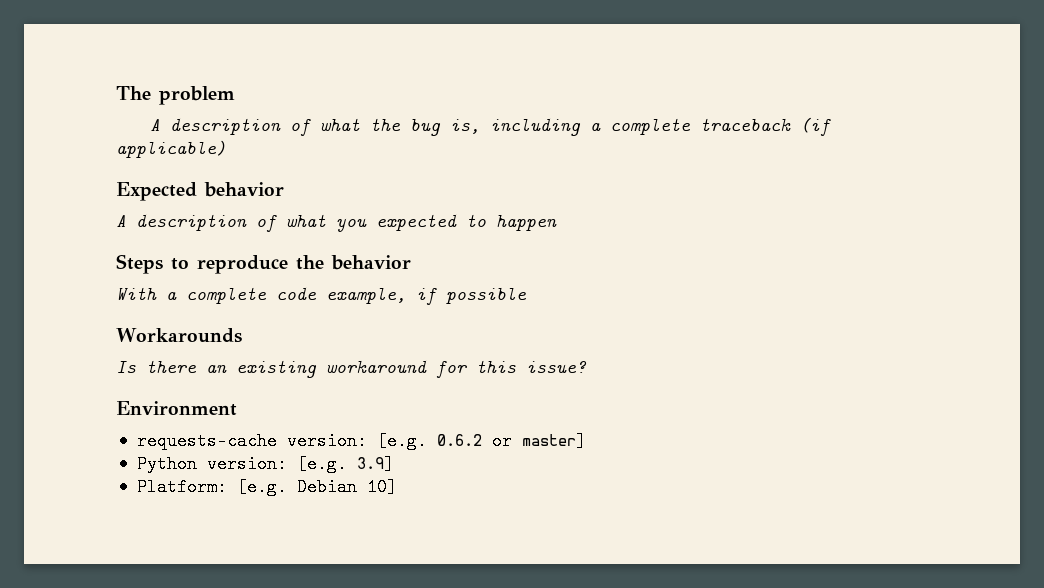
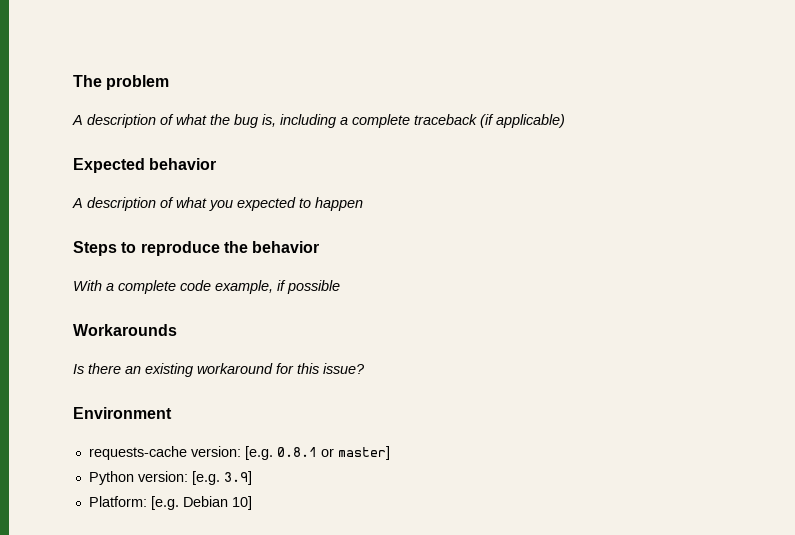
[436,434,482,446] 0.6.2 -> [276,447,317,457] 0.8.1

